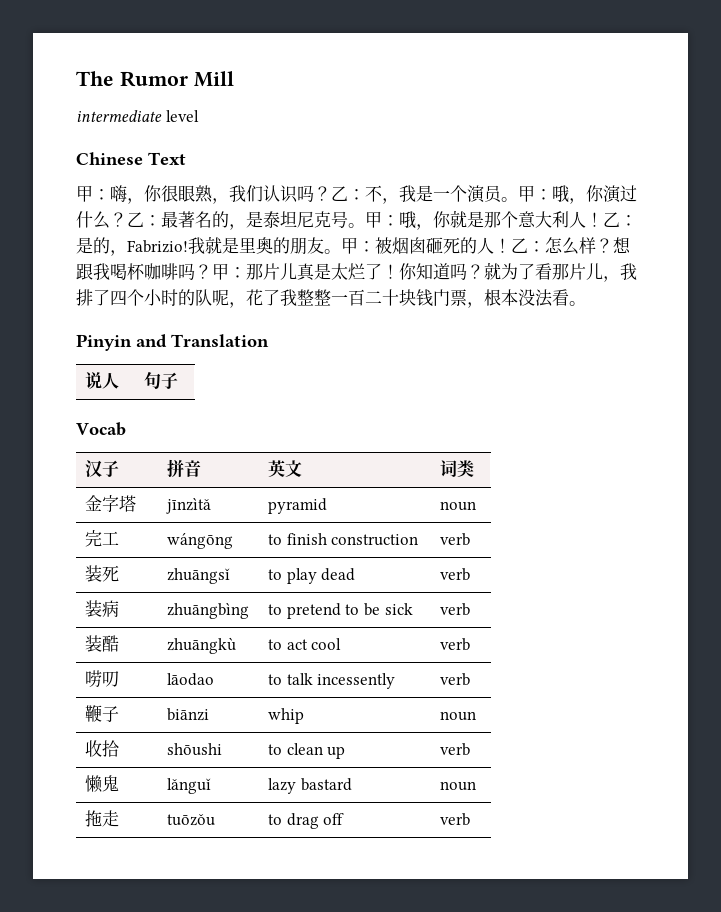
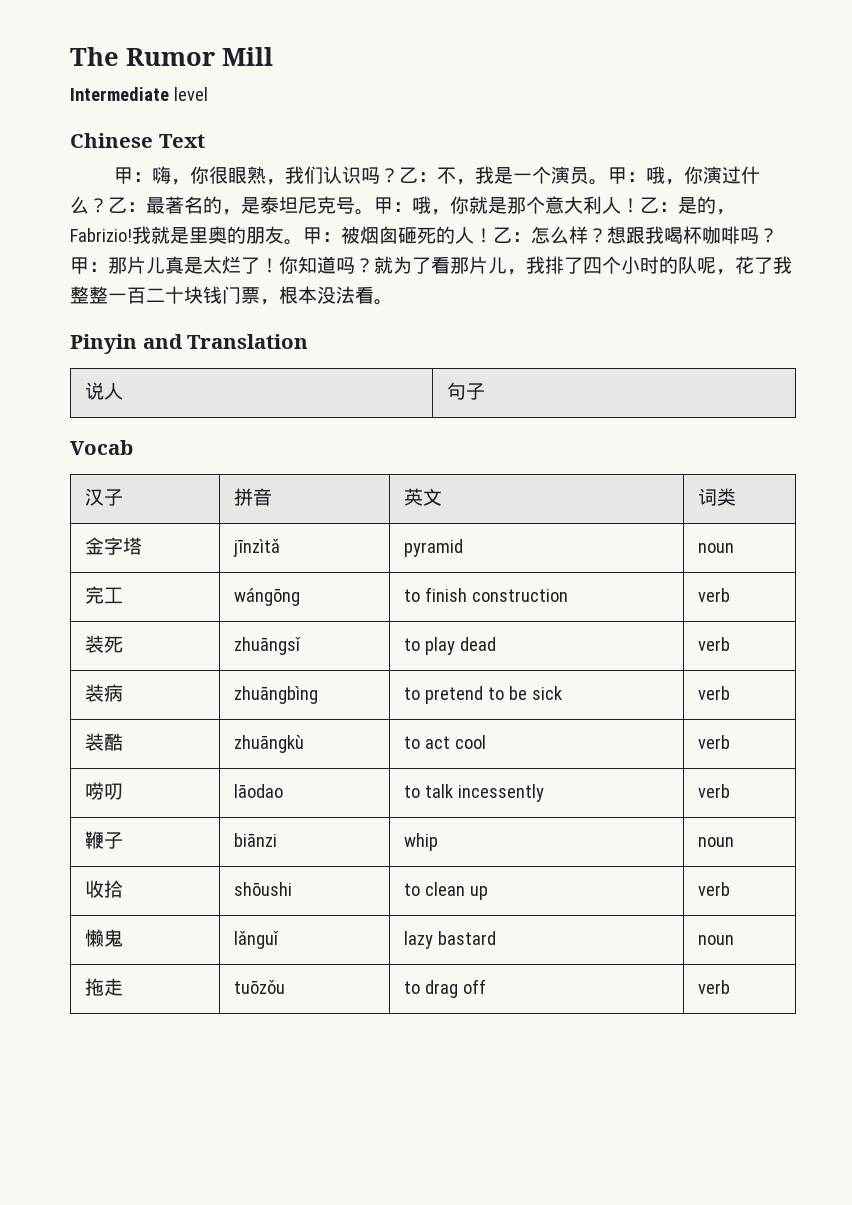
[76,110,162,122] intermediate -> [70,87,169,101] Intermediate

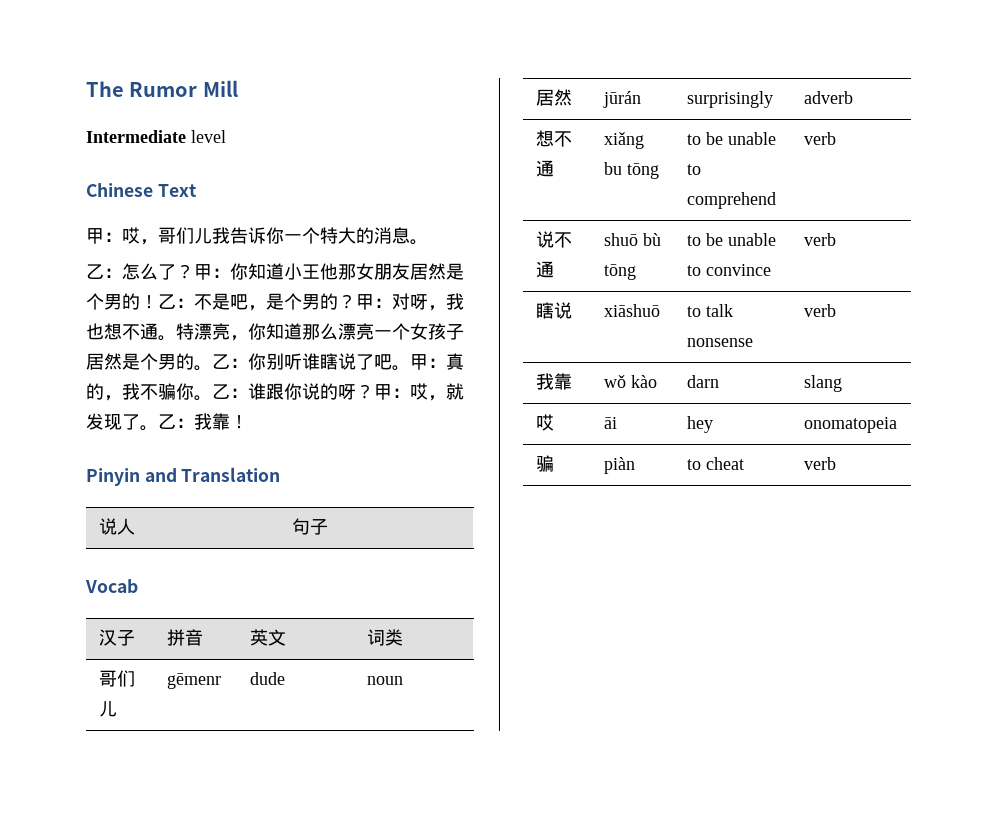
[151,166,760,185] [70,196,735,215] [70,226,778,245] [70,256,792,275] [70,286,393,305] 嗨，你很眼熟，我们认识吗？乙：不，我是一个演员。甲：哦，你演过什么？乙：最著名的，是泰坦尼克号。甲：哦，你就是那个意大利人！乙：是的，Fabrizio!我就是里奥的朋友。甲：被烟囱砸死的人！乙：怎么样？想跟我喝杯咖啡吗？甲：那片儿真是太烂了！你知道吗？就为了看那片儿，我排了四个小时的队呢，花了我整整一百二十块钱门票，根本没法看。 -> [122,227,428,245] [86,263,464,280] [86,293,464,311] [86,323,464,341] [86,353,464,371] [86,383,464,401] [86,413,248,431] 哎，哥们儿我告诉你一个特大的消息。 // 乙：怎么了？甲：你知道小王他那女朋友居然是个男的！乙：不是吧，是个男的？甲：对呀，我也想不通。特漂亮，你知道那么漂亮一个女孩子居然是个男的。乙：你别听谁瞎说了吧。甲：真的，我不骗你。乙：谁跟你说的呀？甲：哎，就发现了。乙：我靠！
[84,537,142,555] [232,539,280,557] [403,539,463,557] [697,543,734,553] [84,586,123,604] [233,588,300,606] [403,587,568,602] [697,588,730,602] [84,635,123,653] [233,637,301,655] [403,637,496,655] [697,637,730,651] [84,684,123,702] [233,686,318,704] [403,686,562,704] [697,686,730,700] [84,733,123,751] [233,735,304,753] [403,735,486,749] [697,735,730,749] [84,782,123,800] [233,784,283,798] [403,784,544,802] [697,784,730,798] [84,831,123,849] [233,833,277,847] [403,833,438,851] [697,837,734,847] [84,880,123,898] [233,882,292,896] [403,882,488,900] [697,882,730,896] [84,929,123,947] [233,931,279,949] [403,931,496,949] [697,935,734,945] [84,978,123,996] [233,980,285,994] [403,979,486,998] [697,980,730,994] 金字塔 | jīnzìtǎ | pyramid | noun // 完工 | wángōng | to finish construction | verb // 装死 | zhuāngsǐ | to play dead | verb // 装病 | zhuāngbìng | to pretend to be sick | verb // 装酷 | zhuāngkù | to act cool | verb // 唠叨 | lāodao | to talk incessently | verb // 鞭子 | biānzi | whip | noun // 收拾 | shōushi | to clean up | verb // 懒鬼 | lǎnguǐ | lazy bastard | noun // 拖走 | tuōzǒu | to drag off | verb -> [98,670,135,687] [98,701,117,717] [166,673,221,689] [249,672,285,685] [366,676,403,685] [535,89,572,106] [602,91,641,108] [686,91,773,108] [803,91,853,104] [535,130,572,147] [535,160,554,177] [603,132,644,149] [603,162,659,179] [686,132,776,145] [686,164,701,175] [686,192,776,209] [803,132,836,145] [535,231,572,248] [535,261,554,278] [603,233,661,246] [603,264,636,280] [686,233,776,246] [686,264,771,276] [803,233,836,246] [535,302,572,319] [603,304,660,317] [686,304,733,317] [686,338,753,347] [803,304,836,317] [535,373,572,390] [603,375,657,388] [686,375,719,388] [803,375,842,392] [535,414,554,431] [603,417,617,429] [686,416,713,433] [803,417,897,433] [535,455,554,472] [603,457,635,474] [686,457,744,470] [803,457,836,470] 哥们儿 | gēmenr | dude | noun // 居然 | jūrán | surprisingly | adverb // 想不通 | xiǎng bu tōng | to be unable to comprehend | verb // 说不通 | shuō bù tōng | to be unable to convince | verb // 瞎说 | xiāshuō | to talk nonsense | verb // 我靠 | wǒ kào | darn | slang // 哎 | āi | hey | onomatopeia // 骗 | piàn | to cheat | verb

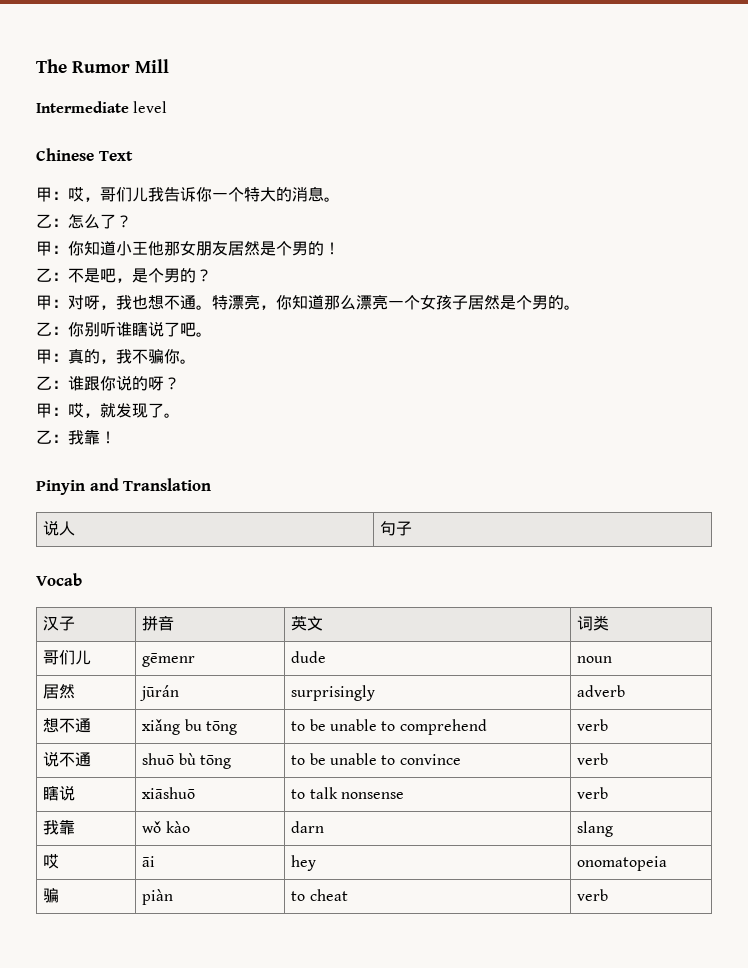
(194, 271) none -> (132, 221) //
(158, 302) none -> (340, 248) //
(356, 301) none -> (212, 275) //
(212, 368) none -> (580, 307) //
(410, 368) none -> (212, 334) //
(212, 398) none -> (196, 361) //
(374, 391) none -> (180, 383) //
(158, 428) none -> (180, 415) //

